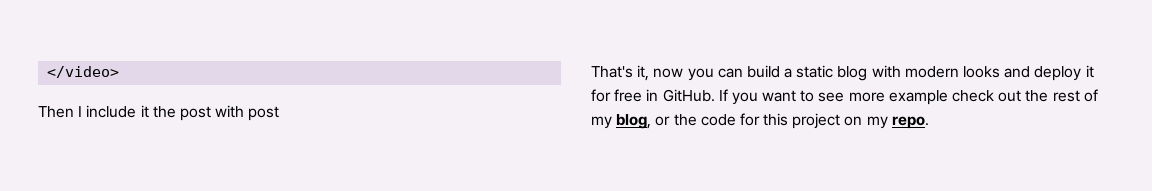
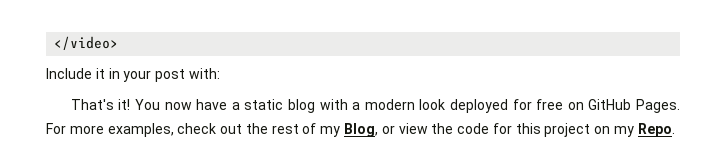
[38,105,280,121] [591,65,1094,81] [591,89,948,105] Then I include it the post with post // That's it, now you can build a static blog with modern looks and deploy it for free in GitHub. If you want to see more example -> [46,68,220,82] [70,99,681,113] [46,123,174,137] Include it in your post with: // That's it! You now have a static blog with a modern look deployed for free on GitHub Pages. For more examples,
[616,114,671,129] blog, or -> [344,123,428,137] Blog, or view
[891,116,929,129] repo. -> [637,123,675,137] Repo.

